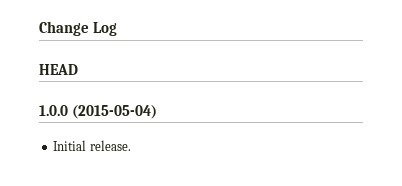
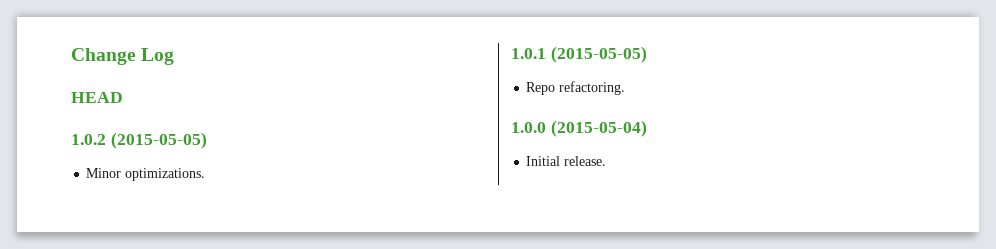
(78, 69) none -> [71,132,207,149] [86,168,206,181] [511,46,647,63] [526,81,626,95] // 1.0.2 (2015-05-05) // Minor optimizations. // 1.0.1 (2015-05-05) // Repo refactoring.

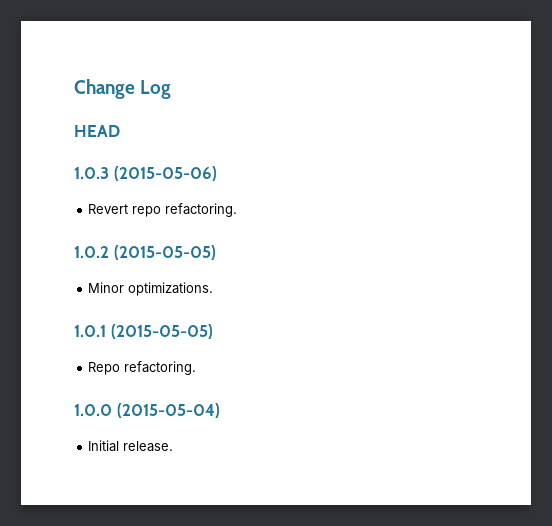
(123, 97) none -> [74,166,217,181] [88,203,238,217] // 1.0.3 (2015-05-06) // Revert repo refactoring.

